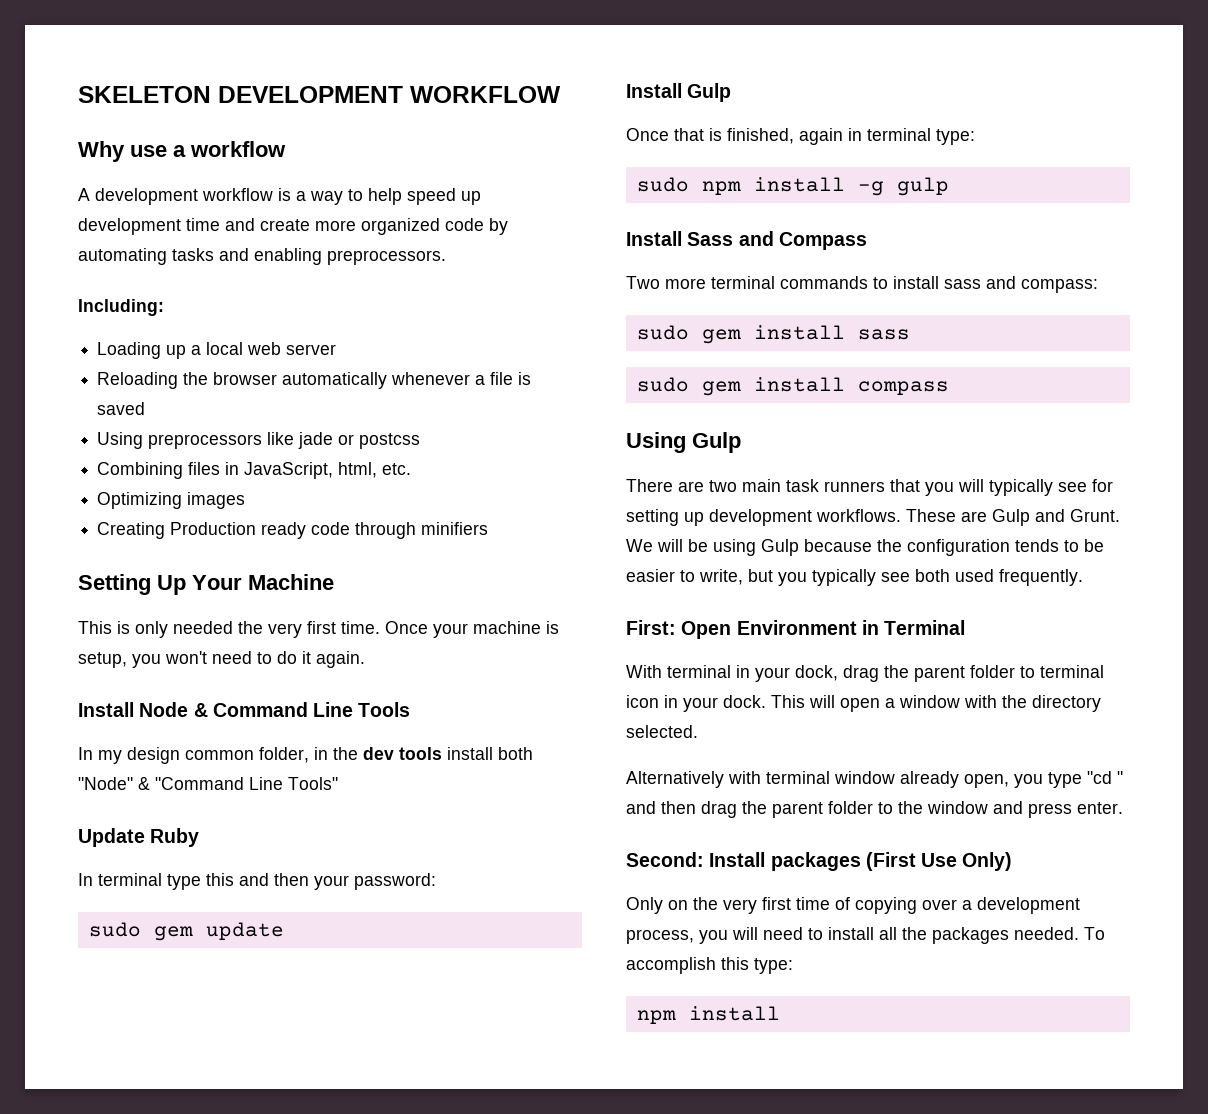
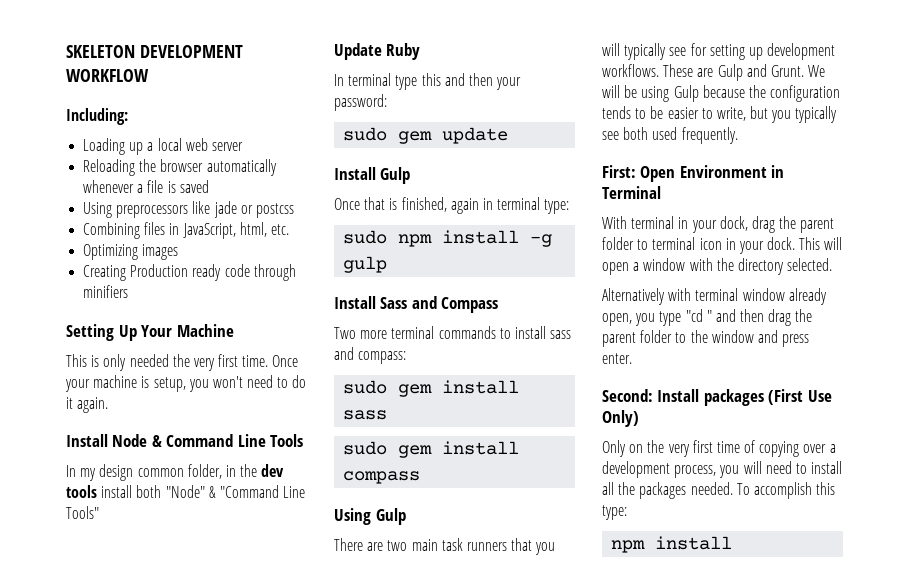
[78,141,286,162] [78,188,481,205] [78,218,508,235] [78,248,446,265] // Why use a workflow // A development workflow is a way to help speed up development time and create more organized code by automating tasks and enabling preprocessors. -> (149, 75) none

